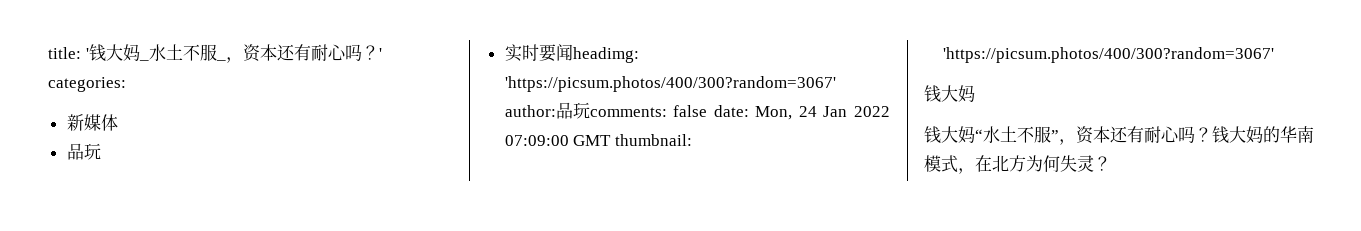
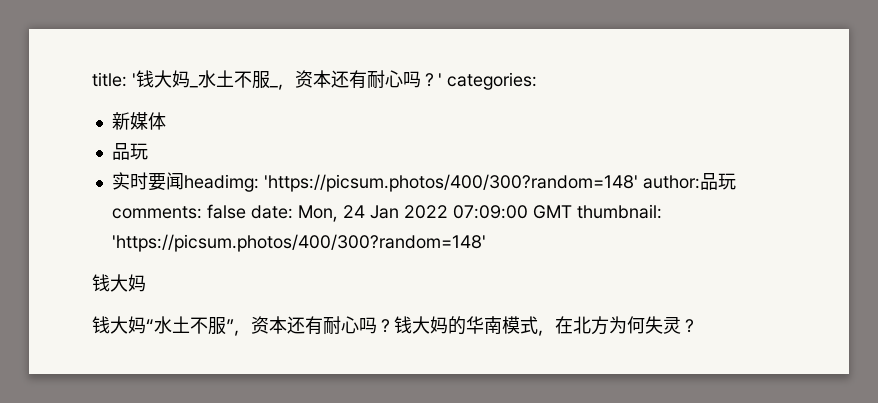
[504,76,836,92] 'https://picsum.photos/400/300?random=3067' -> [263,174,638,192] 'https://picsum.photos/400/300?random=148'
[942,47,1274,63] 'https://picsum.photos/400/300?random=3067' -> [111,234,486,252] 'https://picsum.photos/400/300?random=148'

